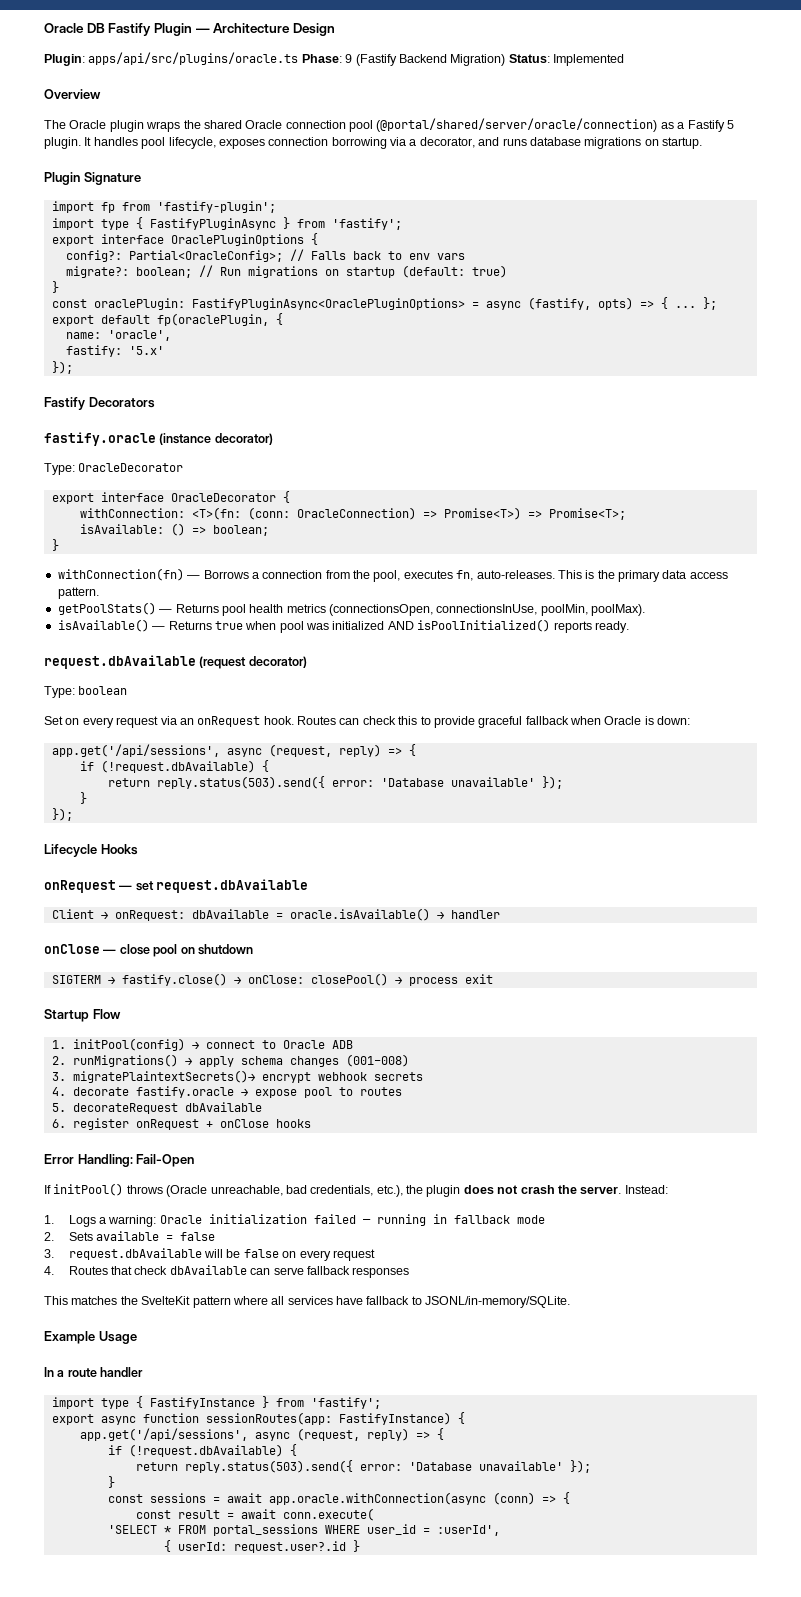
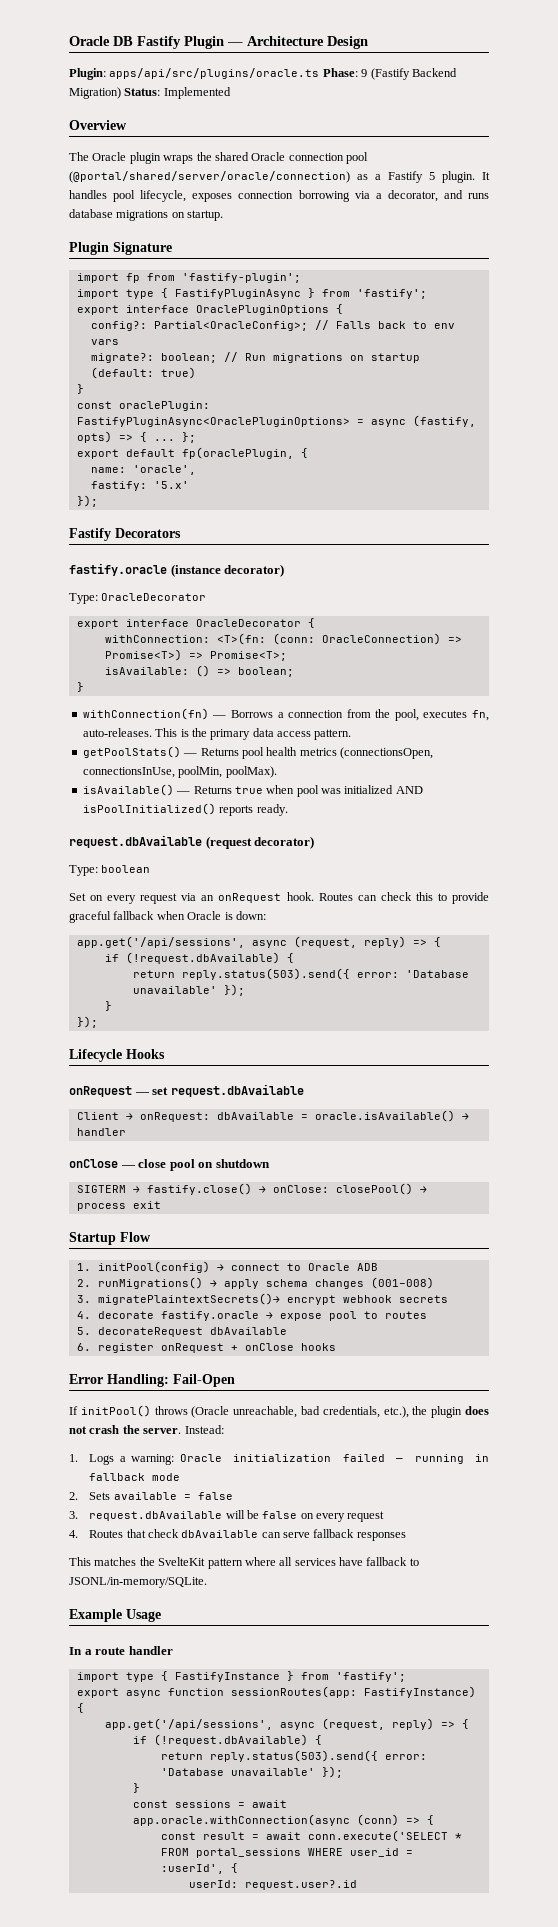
[282,1508,374,1521] [107,1525,157,1534] conn.execute( // 'SELECT -> [307,1830,448,1842] conn.execute('SELECT
[163,1540,171,1552] // { -> [230,1863,238,1873] { //
[352,1540,360,1552] } -> (357, 1885) none

